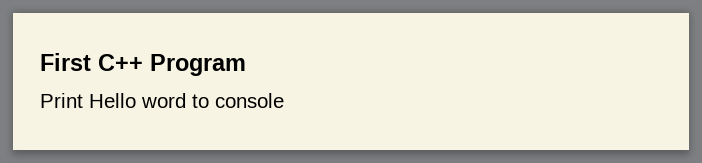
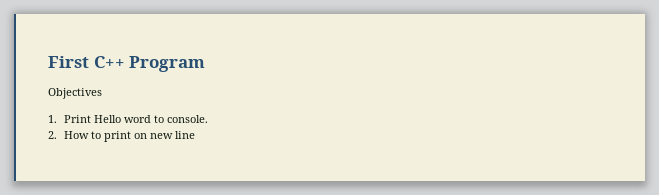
(246, 65) none -> [48,88,102,99] [48,115,57,123] Objectives // 1.
[215,93,284,108] console -> [166,115,208,123] [48,131,195,142] console. // 2. How to print on new line

